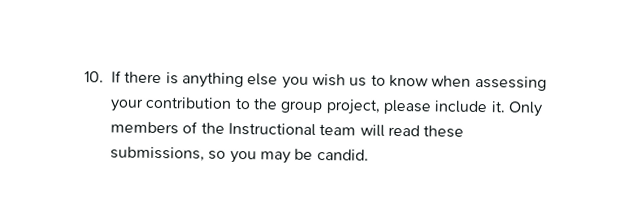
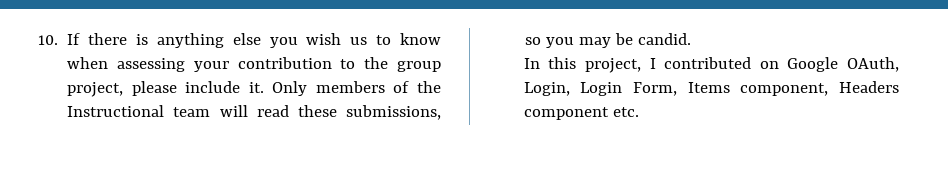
(369, 155) none -> [523,57,899,73] [523,81,899,96] [523,107,639,120] // In this project, I contributed on Google OAuth, Login, Login Form, Items component, Headers component etc.

